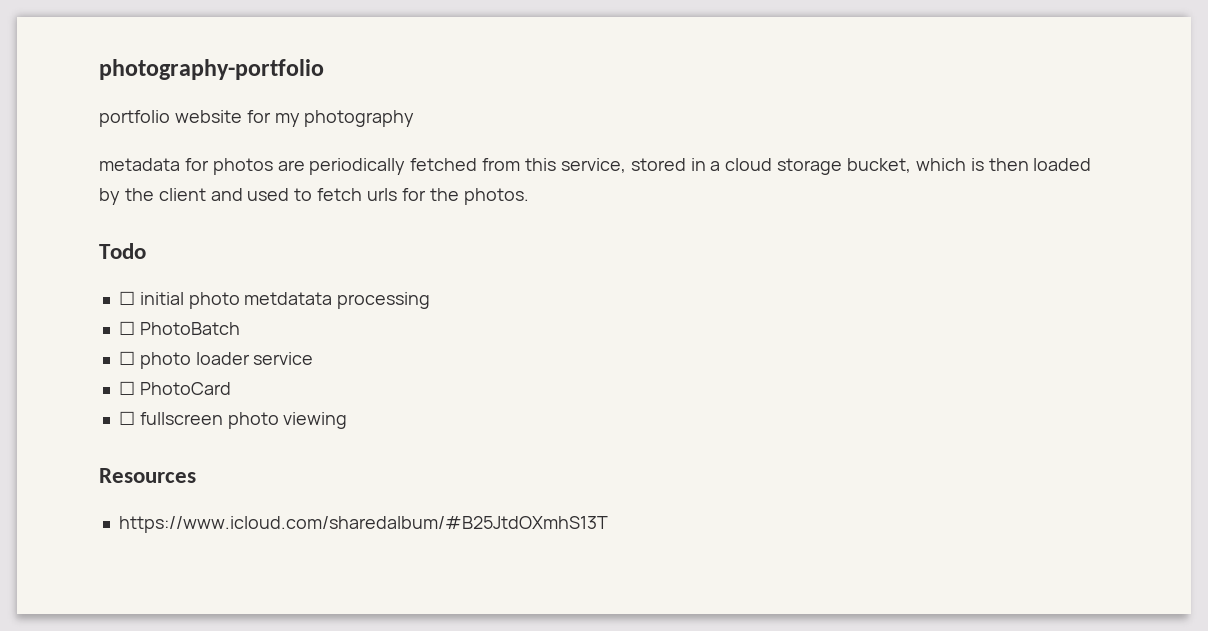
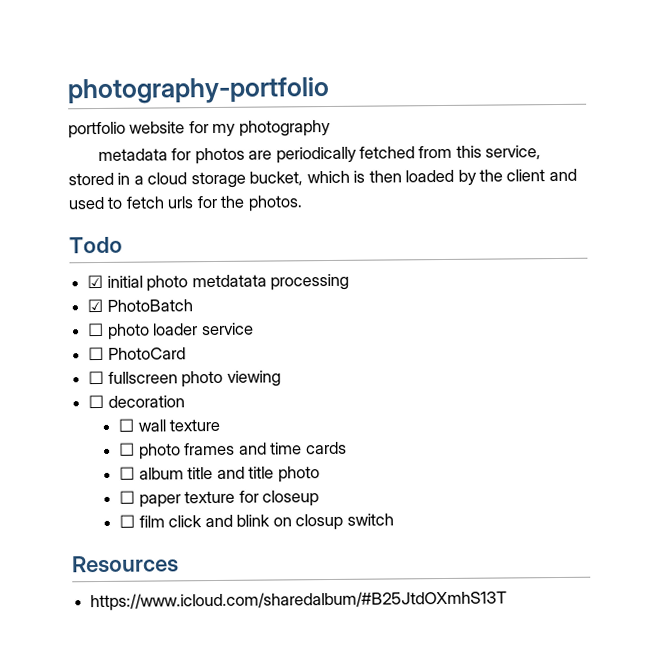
[118,291,135,305] ☐ -> [87,274,104,289] ☑
[118,321,135,335] ☐ -> [87,298,104,313] ☑
(348, 420) none -> [88,394,185,409] [118,418,221,432] [119,441,347,460] [119,466,320,483] [119,490,320,508] [119,513,394,531] // ☐ decoration // ☐ wall texture // ☐ photo frames and time cards // ☐ album title and title photo // ☐ paper texture for closeup // ☐ film click and blink on closup switch

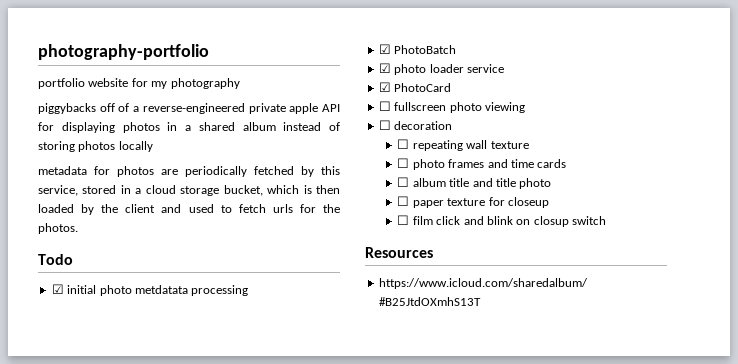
(331, 128) none -> [38,103,340,114] [38,122,340,133] [38,141,153,152] // piggybacks off of a reverse-engineered private apple API for displaying photos in a shared album instead of storing photos locally
[418,145,453,159] from -> [301,166,314,177] by
[87,322,105,337] ☐ -> [378,63,391,73] ☑
[88,346,105,361] ☐ -> [378,82,391,92] ☑
(135, 425) none -> [412,140,463,151] repeating

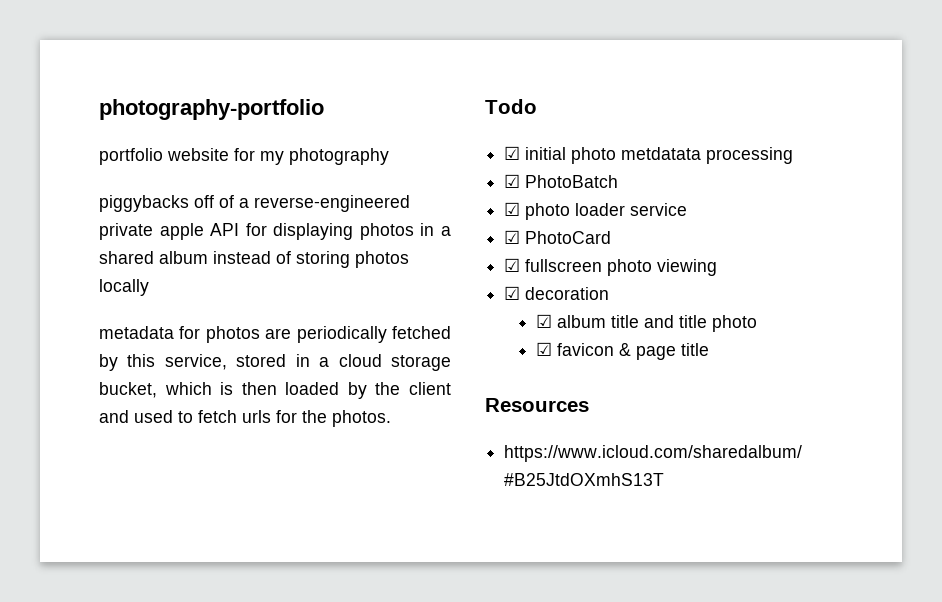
[378,101,391,111] ☐ -> [504,258,521,272] ☑
[378,120,391,130] ☐ -> [504,286,521,300] ☑
[397,139,529,151] [397,158,567,170] [397,177,410,187] ☐ repeating wall texture // ☐ photo frames and time cards // ☐ -> [535,314,552,328] ☑
[397,196,549,208] [397,215,607,227] ☐ paper texture for closeup // ☐ film click and blink on closup switch -> [535,342,709,360] ☑ favicon & page title

